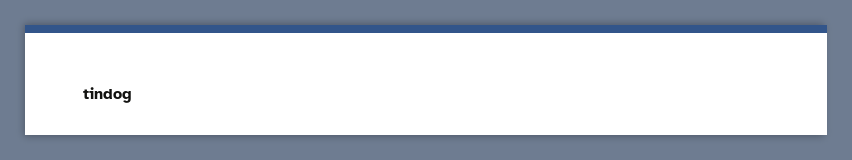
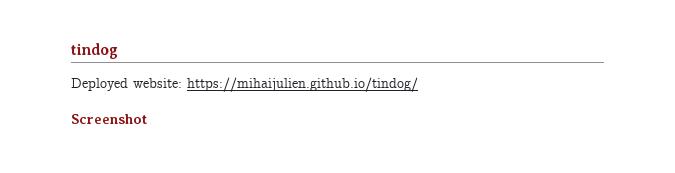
(132, 95) none -> [71,77,418,92] [71,114,147,124] // Deployed website: https://mihaijulien.github.io/tindog/ // Screenshot

